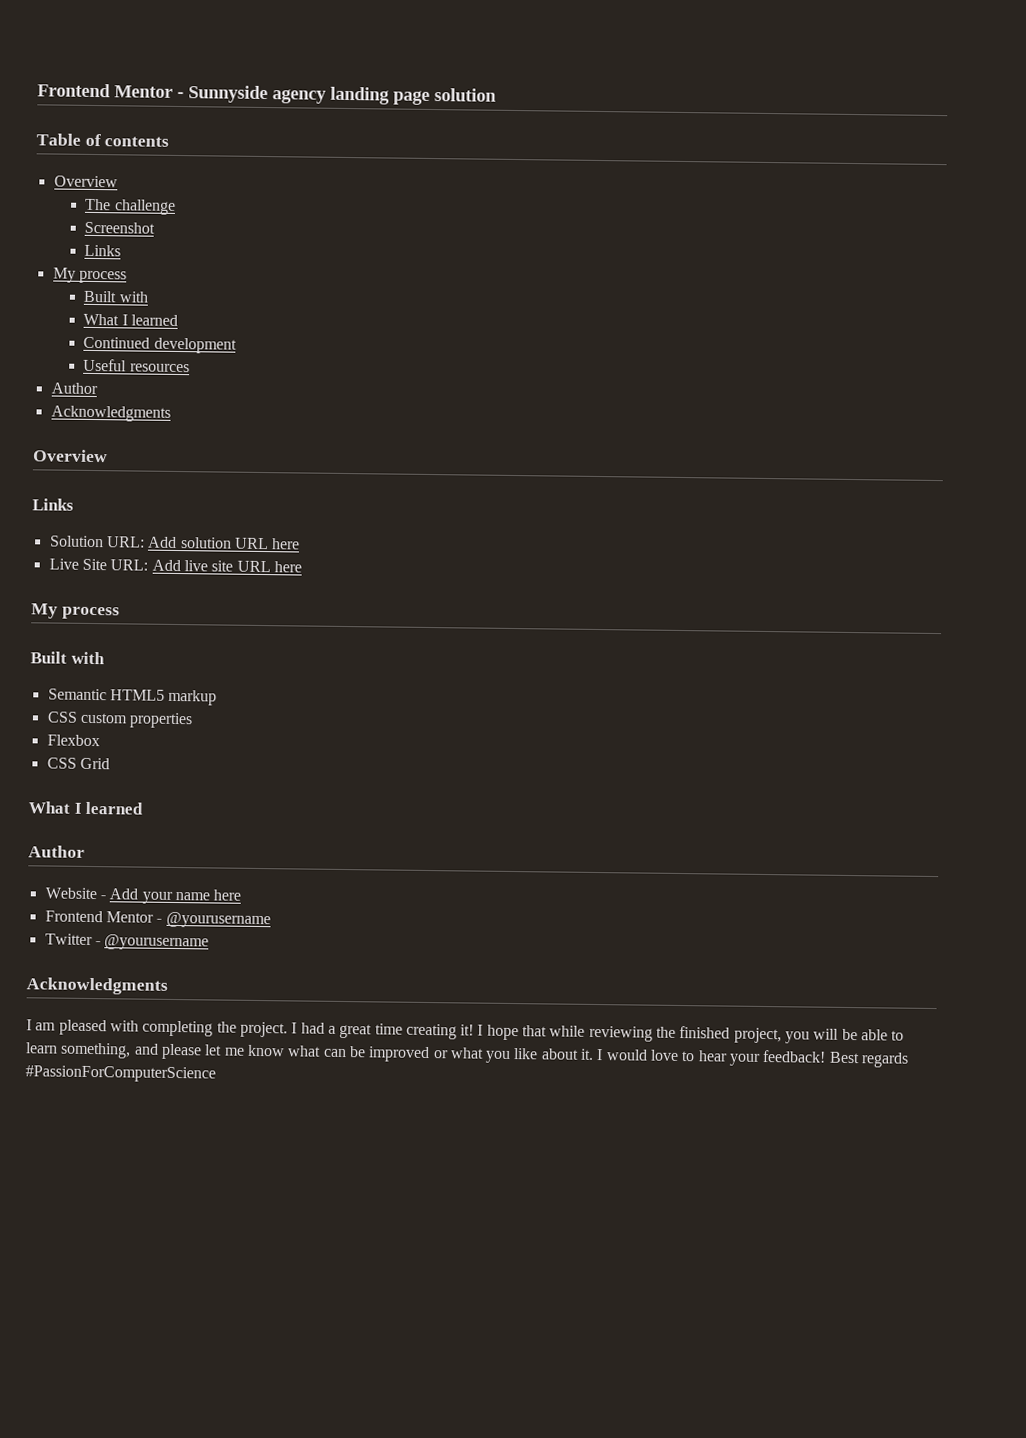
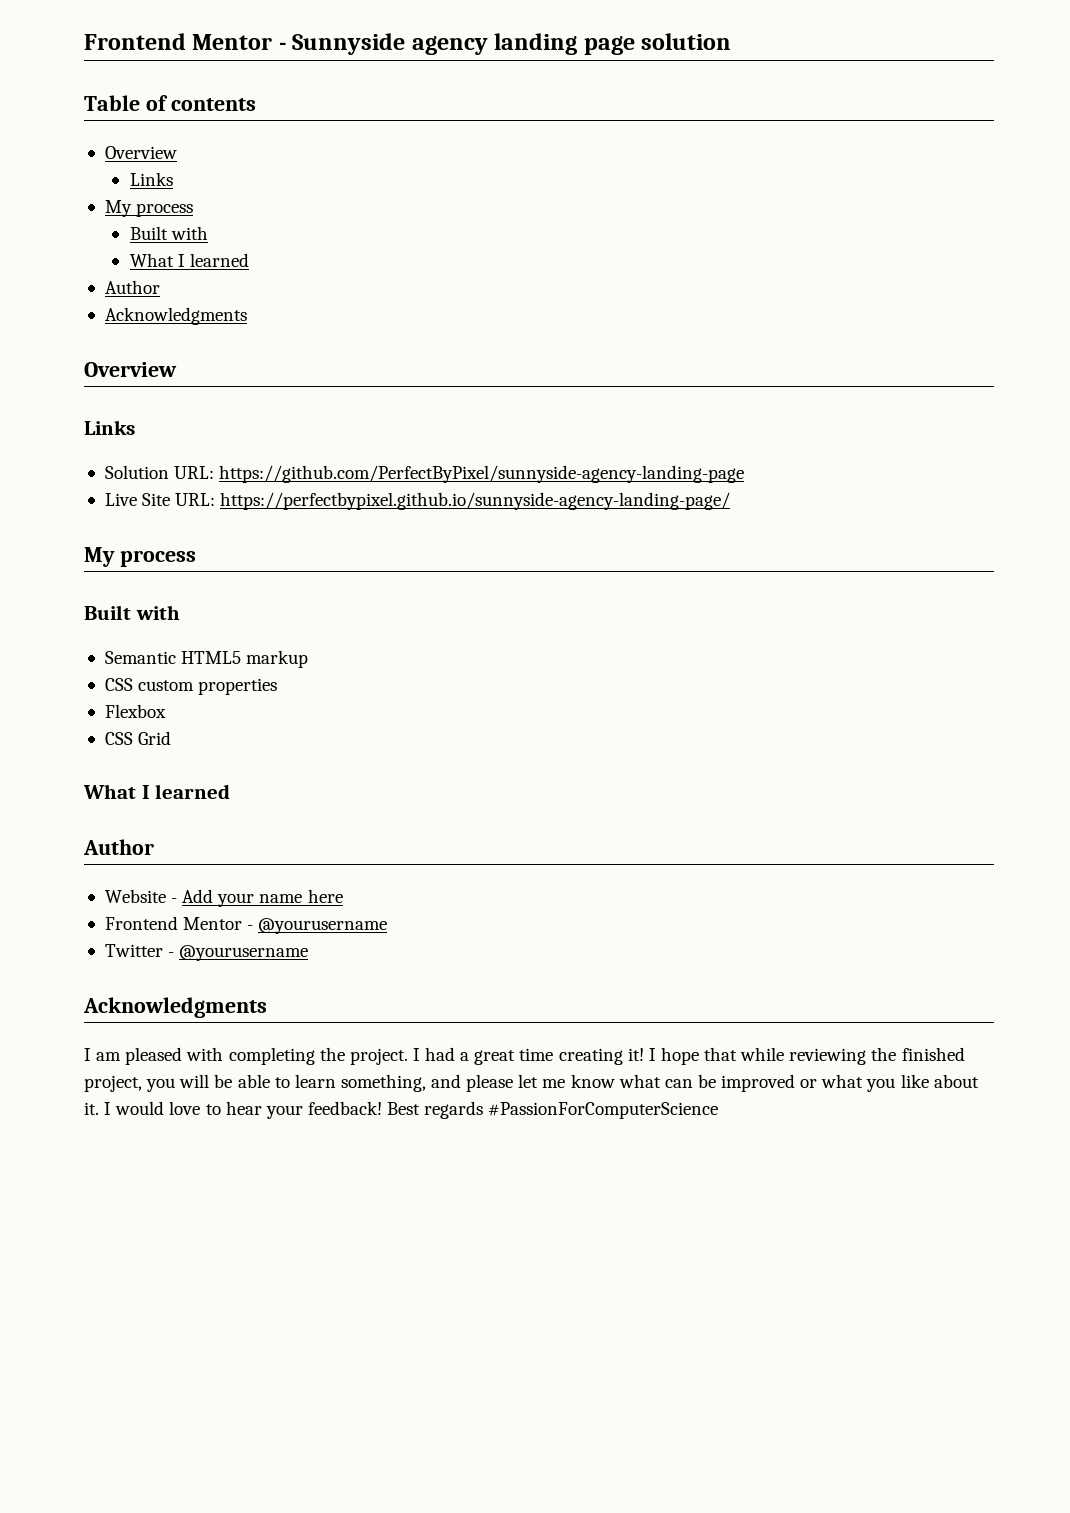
[85,198,176,215] [84,221,156,234] // The challenge // Screenshot -> (177, 152) none
[83,336,237,354] [83,358,190,373] // Continued development // Useful resources -> (249, 260) none
[148,536,301,550] Add solution URL here -> [219,465,745,483] https://github.com/PerfectByPixel/sunnyside-agency-landing-page
[151,559,302,573] Add live site URL here -> [220,492,731,510] https://perfectbypixel.github.io/sunnyside-agency-landing-page/

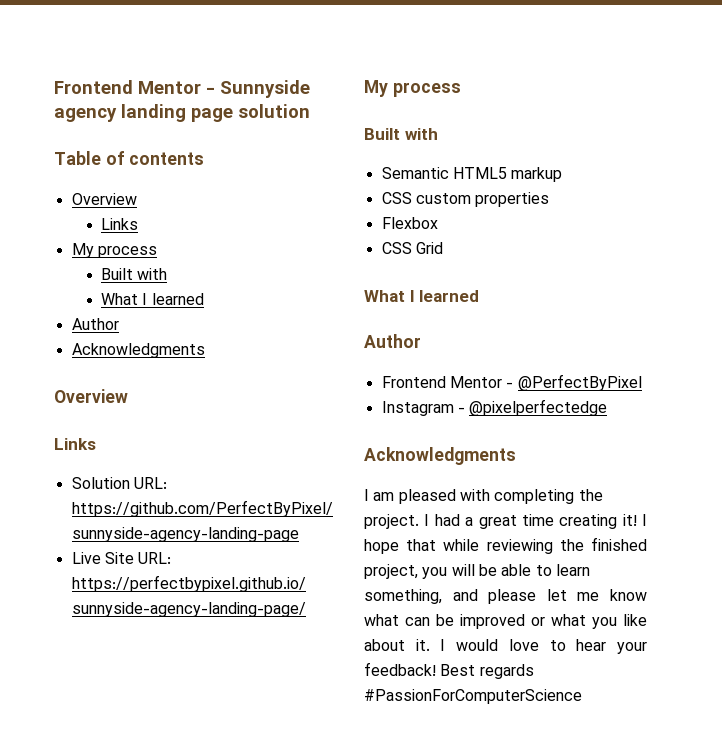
[104,889,343,907] [104,916,388,934] [104,944,309,961] // Website - Add your name here // Frontend Mentor - @yourusername // Twitter - @yourusername -> [381,374,642,391] [381,399,608,416] // Frontend Mentor - @PerfectByPixel // Instagram - @pixelperfectedge

